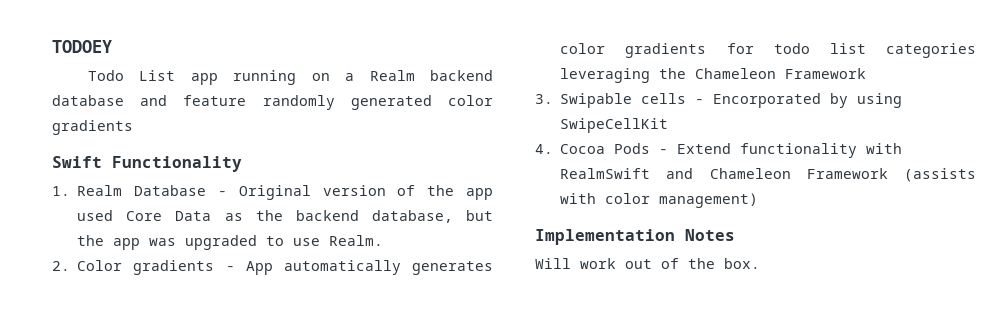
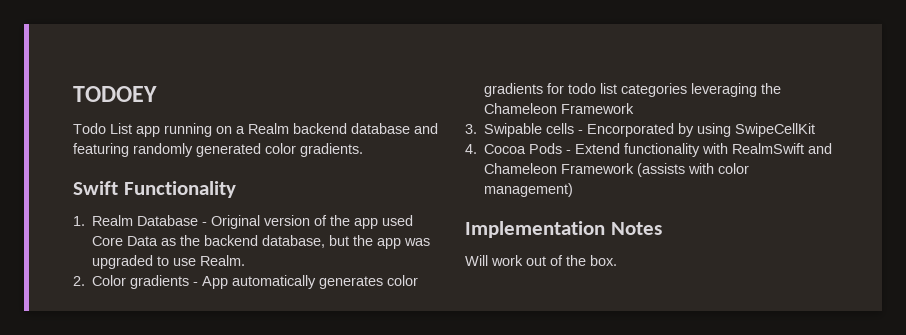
[183,95,247,106] feature -> [73,143,129,157] featuring
[52,120,133,135] gradients -> [300,143,363,157] gradients.

